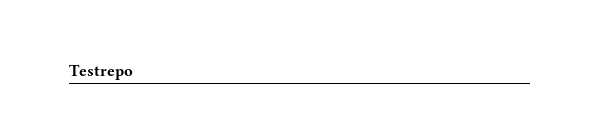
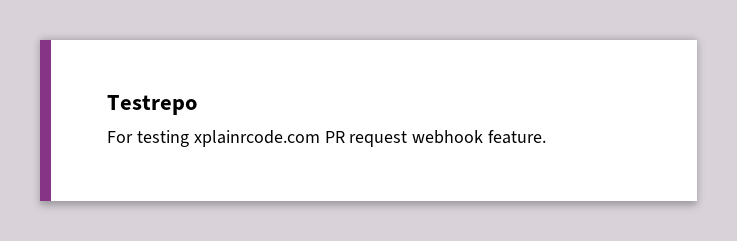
(133, 72) none -> [107,130,547,147] // For testing xplainrcode.com PR request webhook feature.

